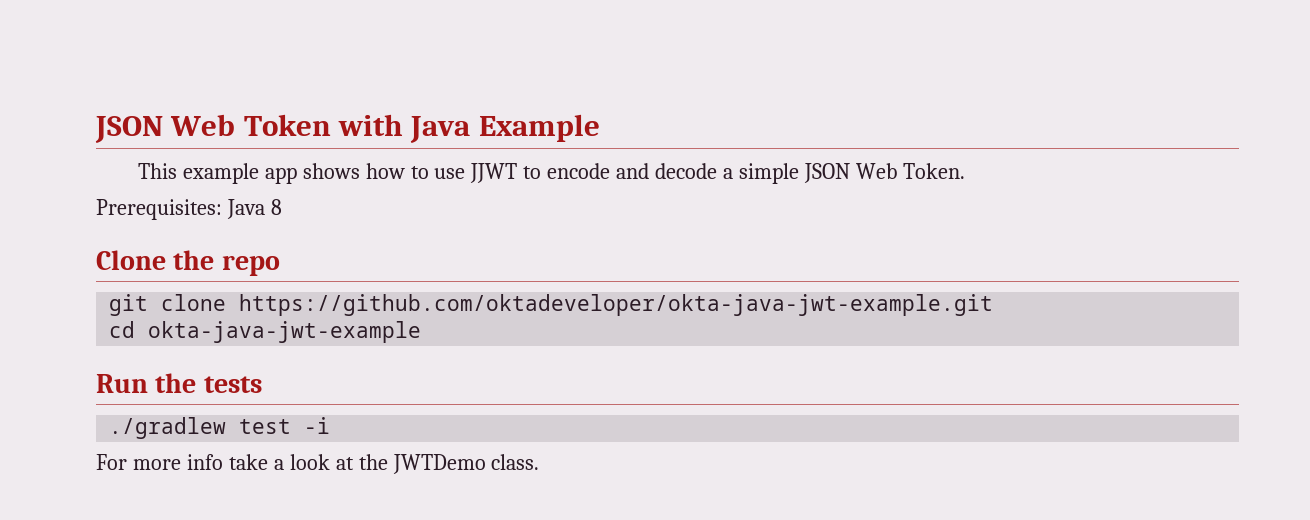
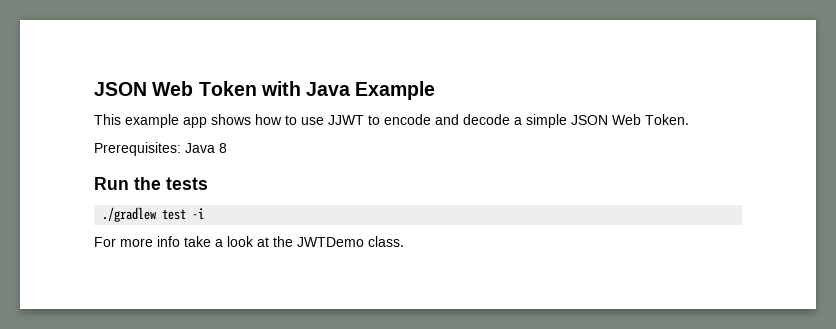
[96,250,280,276] [109,294,994,316] [109,321,422,343] // Clone the repo // git clone https://github.com/oktadeveloper/okta-java-jwt-example.git // cd okta-java-jwt-example -> (227, 148) none

